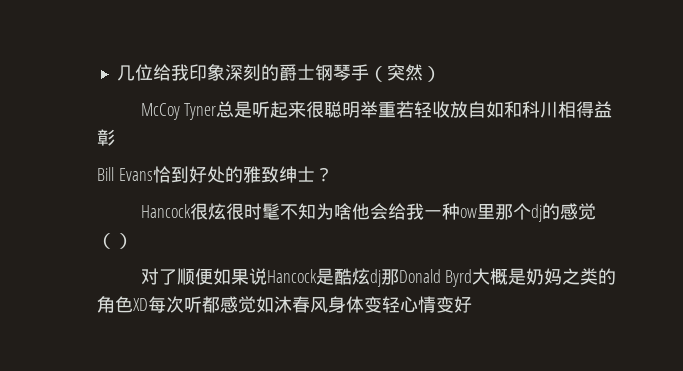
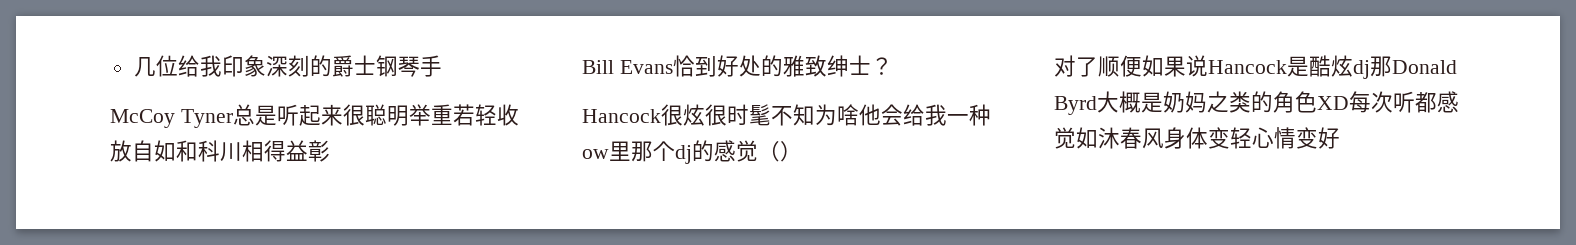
[368,64,441,82] （突然） -> (442, 66) none

